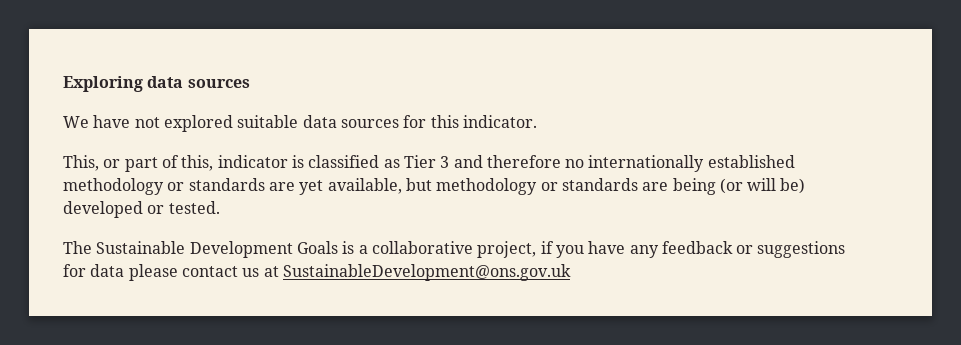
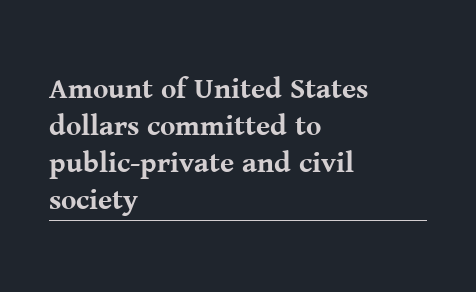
[63,76,250,92] [63,115,537,132] [63,155,795,172] [63,178,806,195] [63,201,220,218] [63,241,846,258] [63,264,571,281] Exploring data sources // We have not explored suitable data sources for this indicator. // This, or part of this, indicator is classified as Tier 3 and therefore no internationally established methodology or standards are yet available, but methodology or standards are being (or will be) developed or tested. // The Sustainable Development Goals is a collaborative project, if you have any feedback or suggestions for data please contact us at SustainableDevelopment@ons.gov.uk -> [49,76,368,98] [49,113,321,135] [49,150,354,179] [49,189,138,216] Amount of United States dollars committed to public-private and civil society

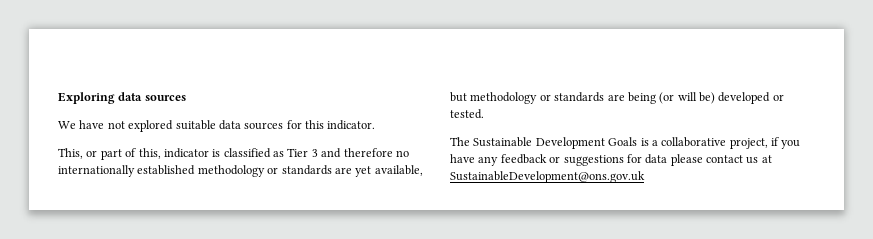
[49,76,368,98] [49,113,321,135] [49,150,354,179] [49,189,138,216] Amount of United States dollars committed to public-private and civil society -> [58,92,186,104] [58,120,376,132] [58,148,409,160] [58,165,423,177] [450,92,784,104] [450,109,484,119] [450,137,801,149] [450,154,772,166] [450,171,645,183] Exploring data sources // We have not explored suitable data sources for this indicator. // This, or part of this, indicator is classified as Tier 3 and therefore no internationally established methodology or standards are yet available, but methodology or standards are being (or will be) developed or tested. // The Sustainable Development Goals is a collaborative project, if you have any feedback or suggestions for data please contact us at SustainableDevelopment@ons.gov.uk

